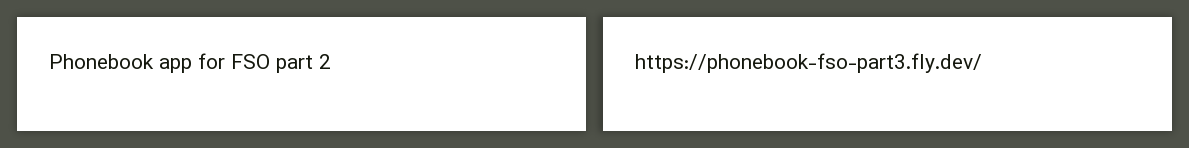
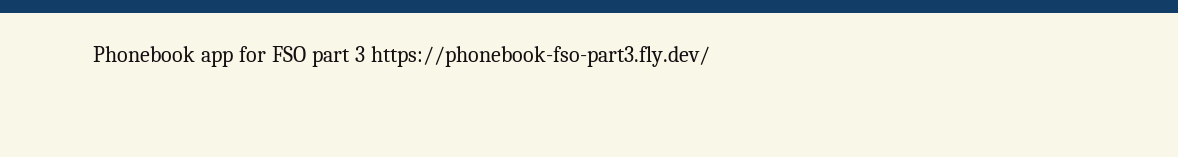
[319,54,331,69] 2 -> [354,46,365,62] 3

